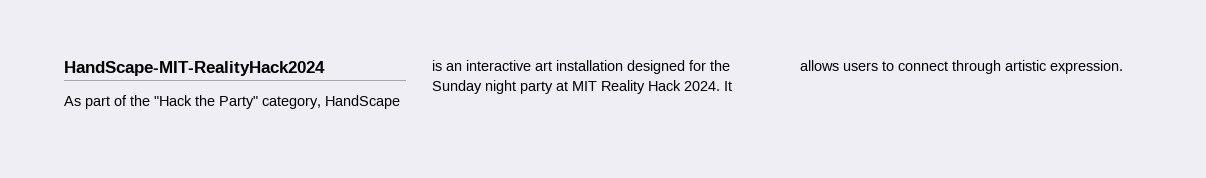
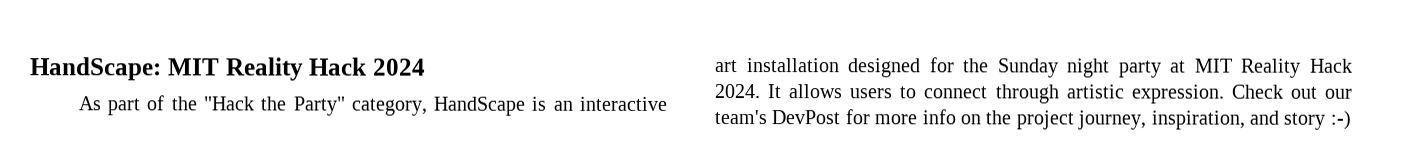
[64,61,325,76] HandScape-MIT-RealityHack2024 -> [30,57,426,81] HandScape: MIT Reality Hack 2024
(1123, 67) none -> [1230,84,1353,99] [714,109,1351,130] Check out our team's DevPost for more info on the project journey, inspiration, and story :-)

